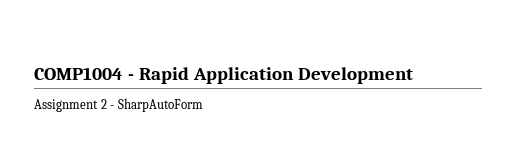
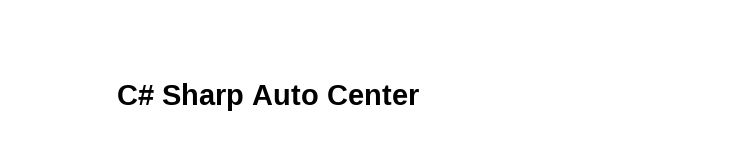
[34,67,413,84] [34,98,203,112] COMP1004 - Rapid Application Development // Assignment 2 - SharpAutoForm -> [117,83,419,111] C# Sharp Auto Center

